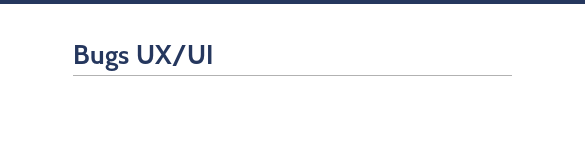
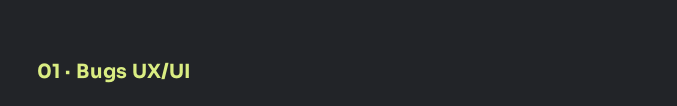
(73, 58) none -> [37,63,71,79] 01 ·

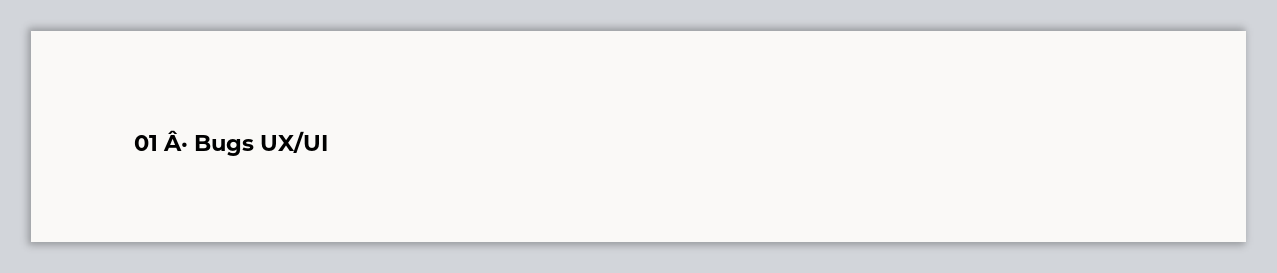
[65,70,71,78] · -> [163,130,189,151] Â·

